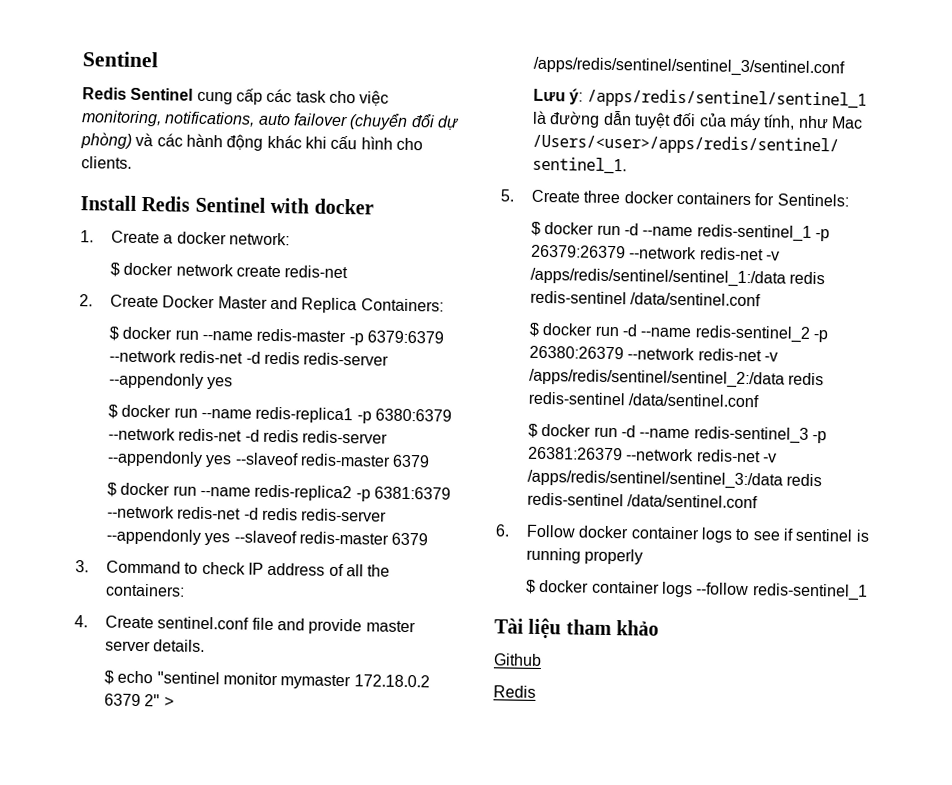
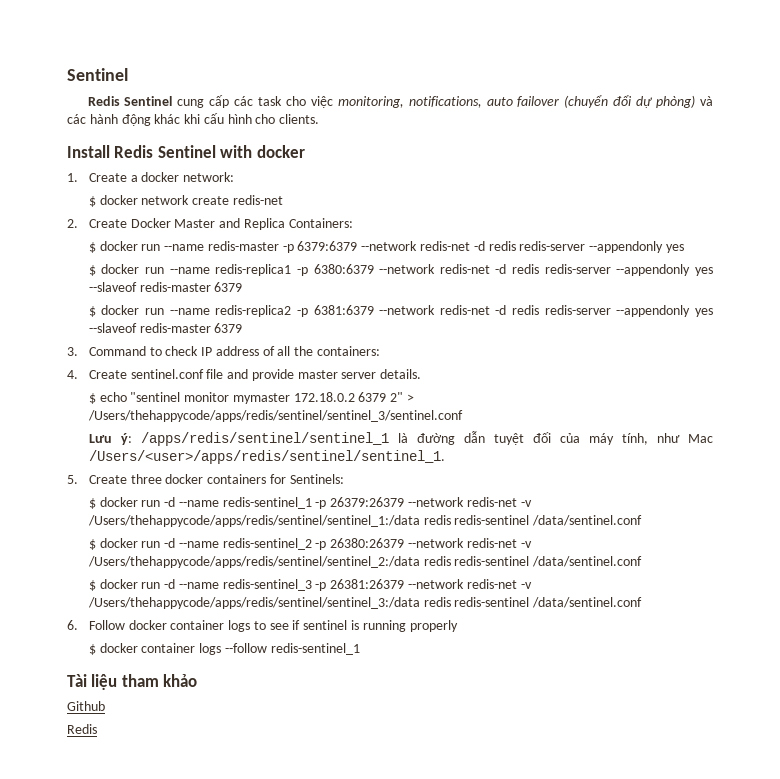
[533,56,846,78] /apps/redis/sentinel/sentinel_3/sentinel.conf -> [87,410,463,422] /Users/thehappycode/apps/redis/sentinel/sentinel_3/sentinel.conf
[530,267,787,288] /apps/redis/sentinel/sentinel_1:/data -> [87,515,420,527] /Users/thehappycode/apps/redis/sentinel/sentinel_1:/data
[529,368,786,389] /apps/redis/sentinel/sentinel_2:/data -> [87,556,420,568] /Users/thehappycode/apps/redis/sentinel/sentinel_2:/data
[527,469,784,490] /apps/redis/sentinel/sentinel_3:/data -> [87,597,420,609] /Users/thehappycode/apps/redis/sentinel/sentinel_3:/data

